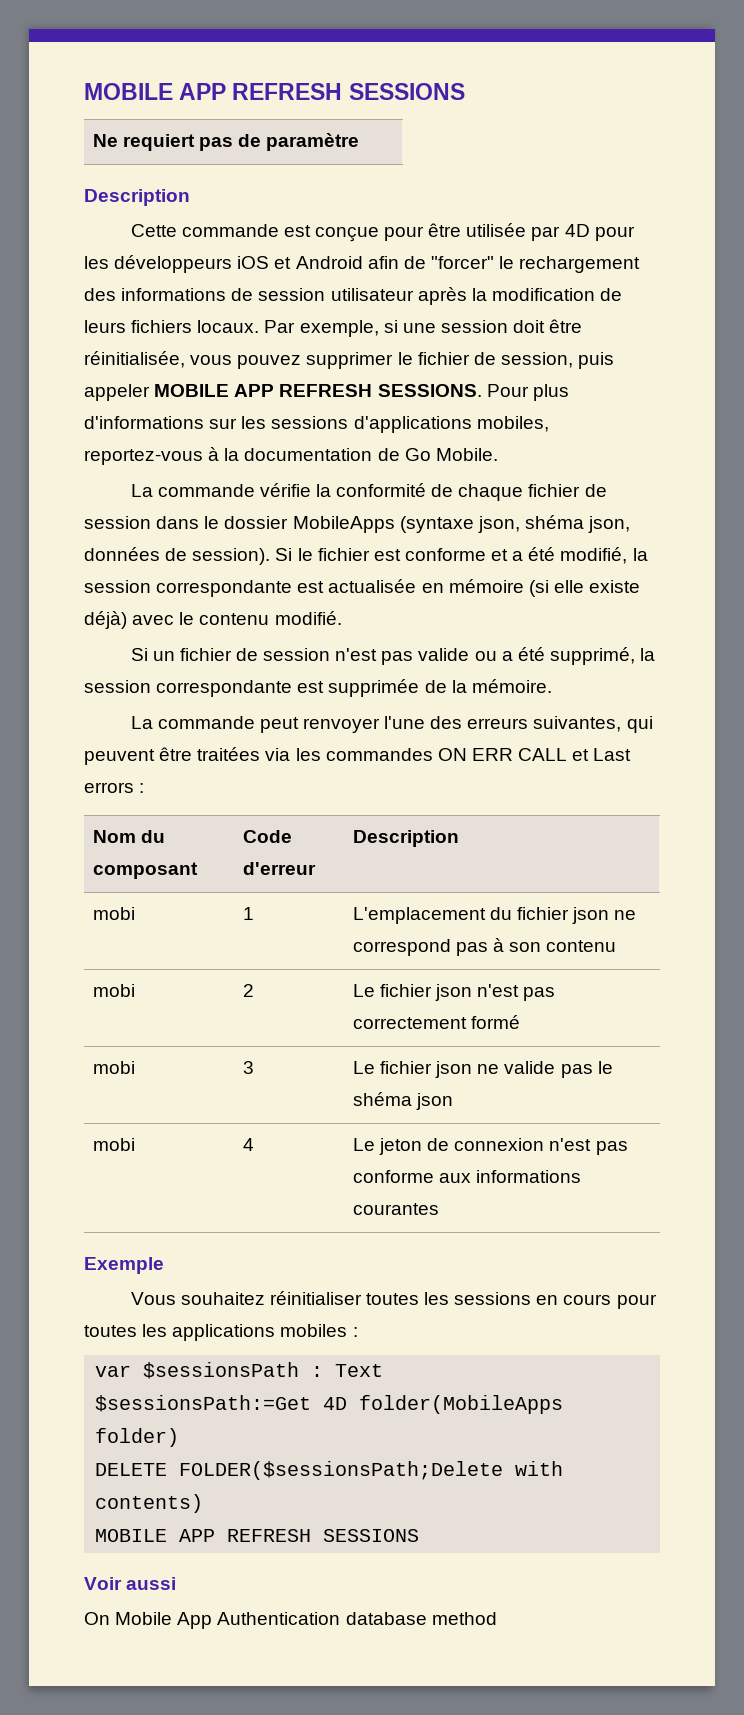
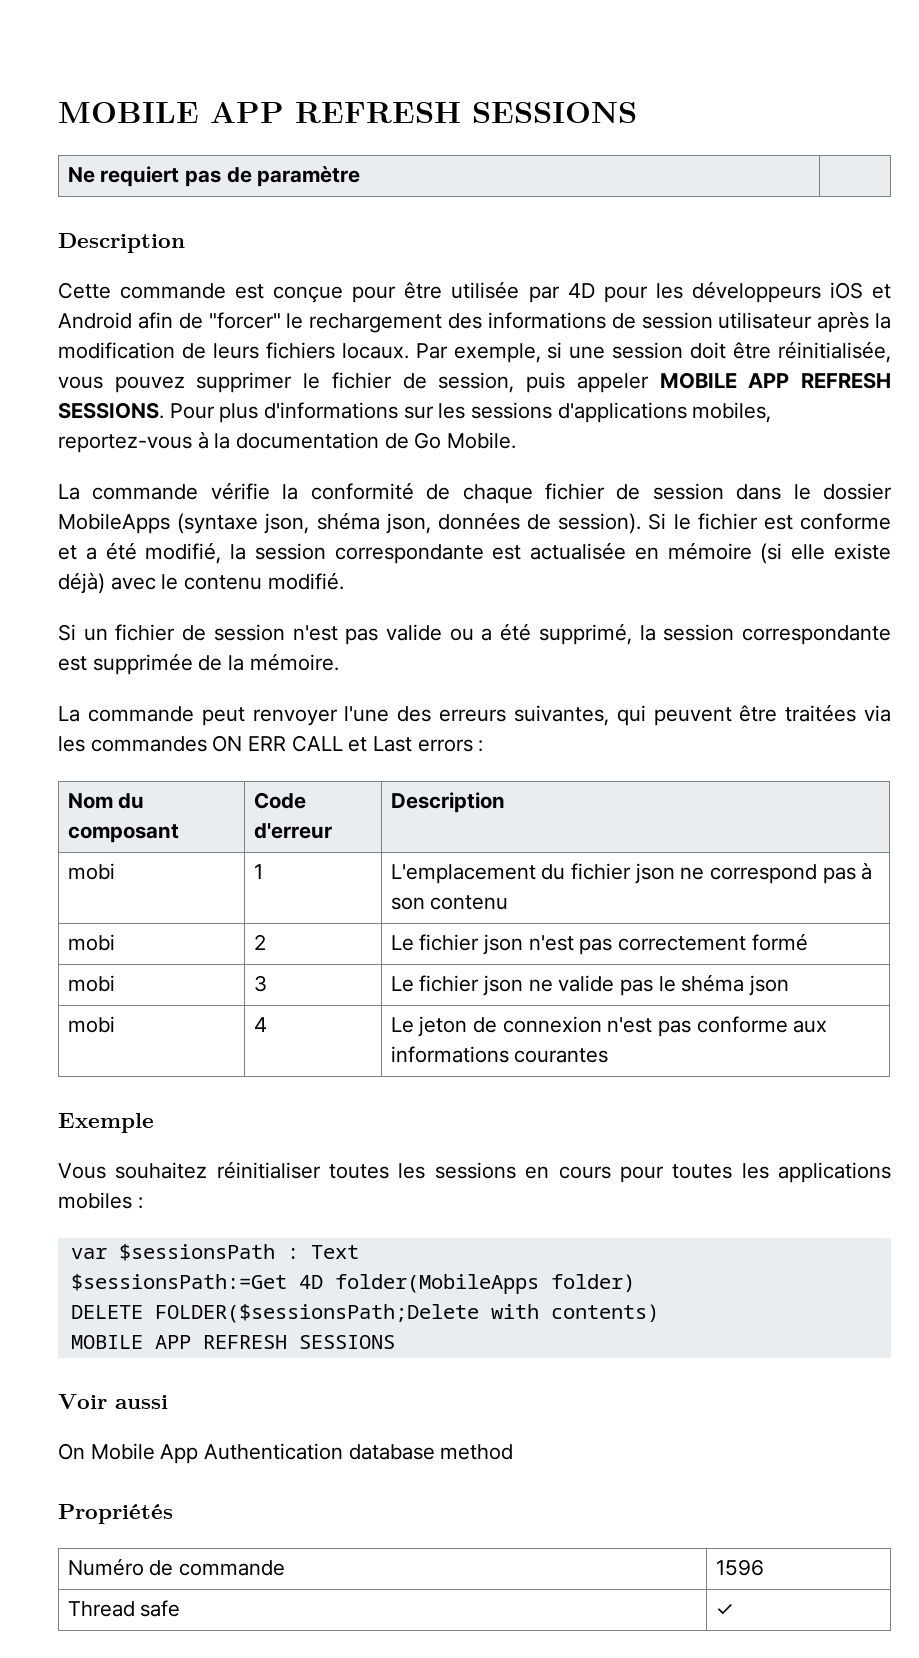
(497, 1618) none -> [58,1504,173,1524] [67,1558,285,1576] [715,1559,764,1576] [67,1600,181,1617] [715,1604,734,1616] // Propriétés // Numéro de commande | 1596 // Thread safe | ✓

